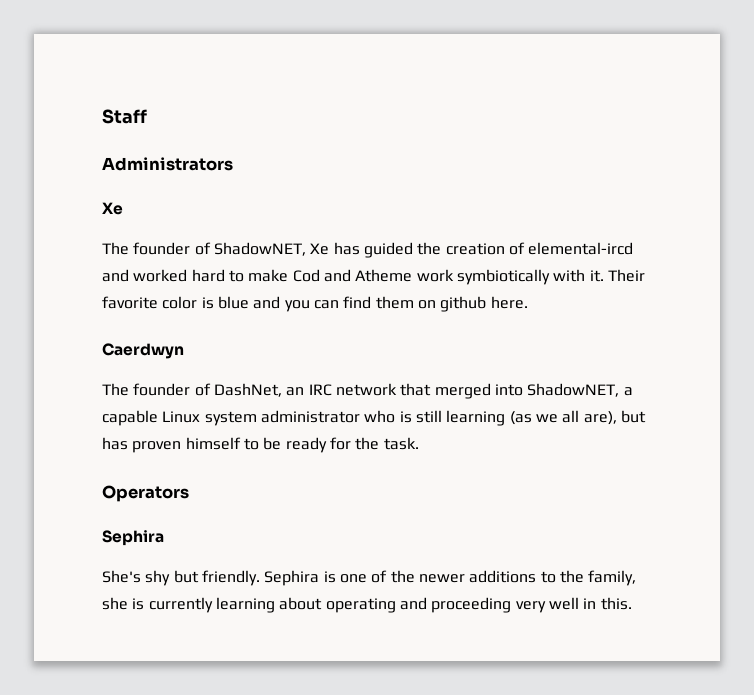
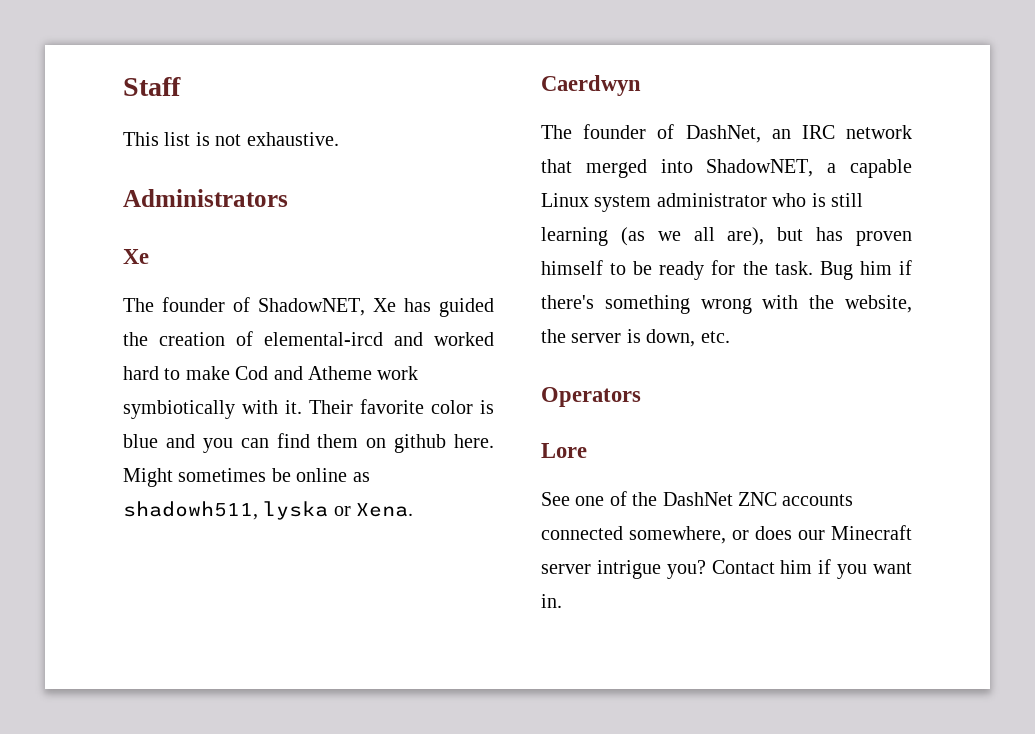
(147, 116) none -> [123,132,339,146] // This list is not exhaustive.
(528, 302) none -> [123,468,370,487] [123,501,414,520] Might sometimes be online as shadowh511, lyska or Xena.
[102,485,189,502] [102,530,164,546] [102,570,637,586] [102,597,632,613] // Operators // Sephira // She's shy but friendly. Sephira is one of the newer additions to the family, she is currently learning about operating and proceeding very well in this. -> [819,260,913,280] [541,295,912,314] [541,329,730,347] [541,387,641,407] [541,443,587,458] [541,491,854,506] [541,525,912,544] [541,559,912,579] [541,594,562,608] Bug him if there's something wrong with the website, the server is down, etc. // Operators // Lore // See one of the DashNet ZNC accounts connected somewhere, or does our Minecraft server intrigue you? Contact him if you want in.

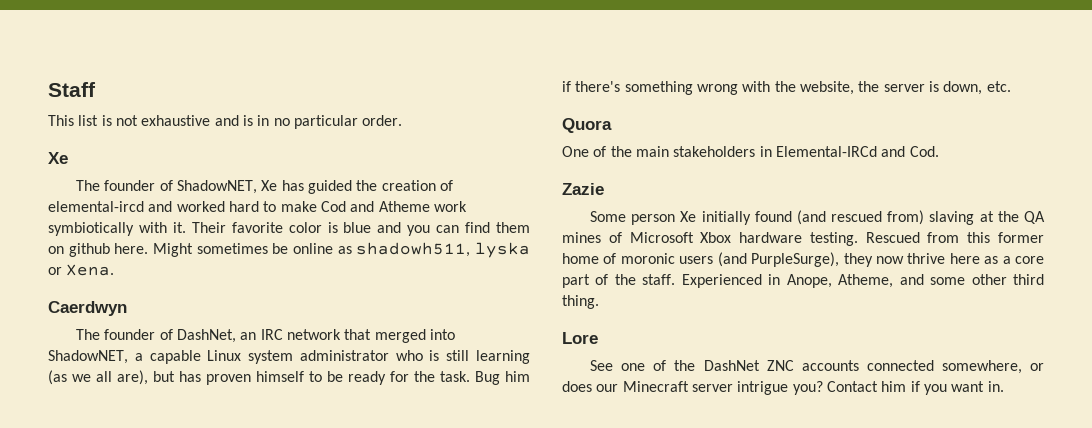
[246,132,339,146] [123,189,288,207] exhaustive. // Administrators -> [141,115,403,129] exhaustive and is in no particular order.
[541,387,641,407] Operators -> [562,118,612,133] [562,146,939,157] [562,183,604,195] [590,210,1045,225] [562,232,1044,246] [562,252,1044,267] [562,274,1044,288] [562,295,599,309] Quora // One of the main stakeholders in Elemental-IRCd and Cod. // Zazie // Some person Xe initially found (and rescued from) slaving at the QA mines of Microsoft Xbox hardware testing. Rescued from this former home of moronic users (and PurpleSurge), they now thrive here as a core part of the staff. Experienced in Anope, Atheme, and some other third thing.

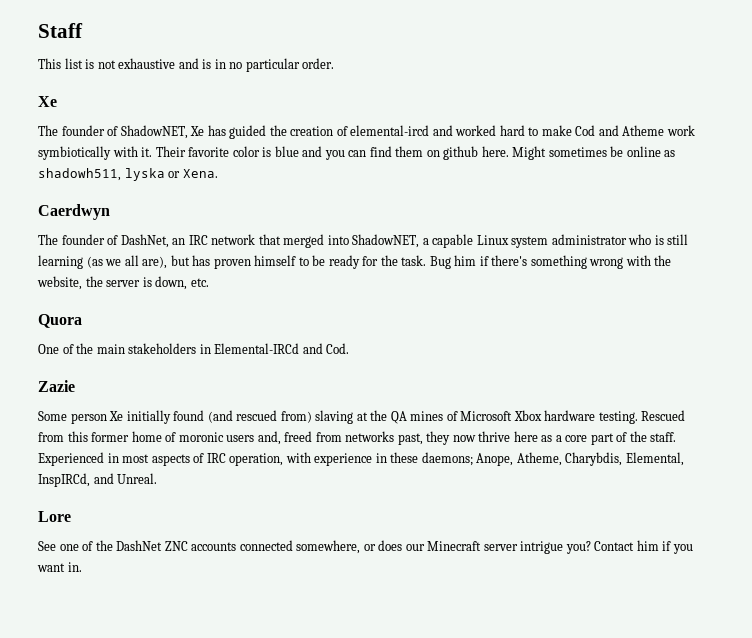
[717,252,840,267] (and PurpleSurge), -> [257,431,423,445] and, freed from networks past,
[786,274,1044,288] [562,295,599,309] Anope, Atheme, and some other third thing. -> [122,452,684,466] [38,473,158,487] most aspects of IRC operation, with experience in these daemons; Anope, Atheme, Charybdis, Elemental, InspIRCd, and Unreal.

